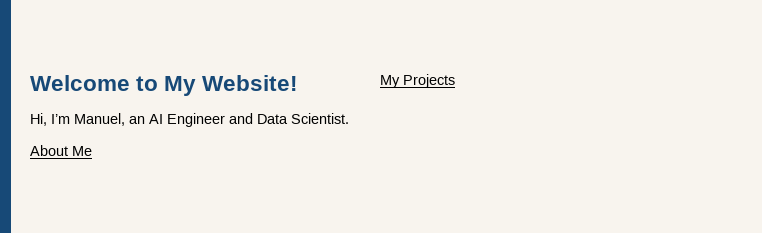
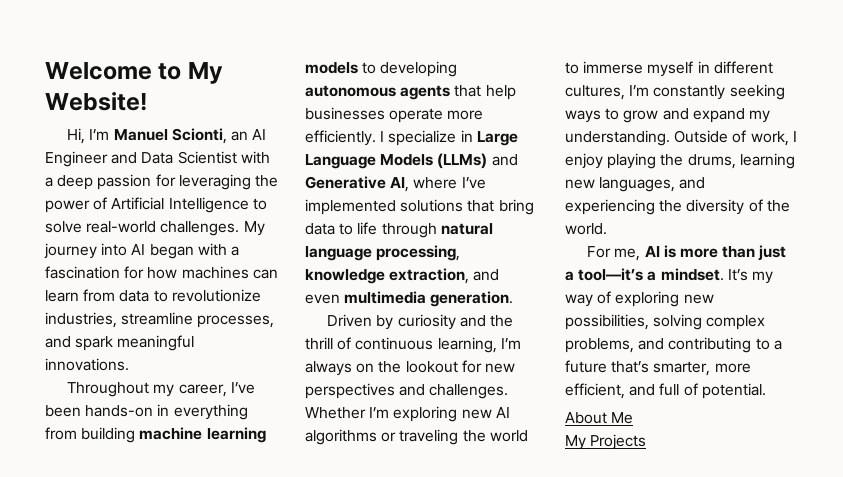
[74,113,125,126] Manuel, -> [113,128,227,144] Manuel Scionti,
[291,113,349,124] Scientist. -> [177,151,270,164] [45,174,278,190] [45,197,267,213] [45,221,265,236] [44,243,239,259] [45,266,278,279] [45,289,261,302] [45,312,275,328] [45,335,195,351] [45,358,129,371] [67,382,255,397] [45,404,248,420] [45,427,266,443] [305,61,458,77] [305,85,516,100] [305,107,484,123] [305,130,518,146] [305,153,518,169] [305,176,486,192] [305,199,534,215] [305,222,493,238] [305,245,461,261] [305,268,500,284] [305,291,514,307] [327,314,513,330] [305,337,521,353] [305,360,515,376] [305,383,509,399] [305,406,510,422] [305,429,528,445] [565,61,773,77] [565,84,785,100] [565,108,770,123] [565,130,797,146] [565,153,795,169] [565,177,706,192] [565,199,790,215] [565,223,607,235] [587,245,787,261] [565,268,773,284] [565,291,714,307] [565,314,766,330] [565,337,782,353] [565,360,751,376] [565,383,766,399] Scientist with a deep passion for leveraging the power of Artificial Intelligence to solve real-world challenges. My journey into AI began with a fascination for how machines can learn from data to revolutionize industries, streamline processes, and spark meaningful innovations. // Throughout my career, I’ve been hands-on in everything from building machine learning models to developing autonomous agents that help businesses operate more efficiently. I specialize in Large Language Models (LLMs) and Generative AI, where I’ve implemented solutions that bring data to life through natural language processing, knowledge extraction, and even multimedia generation. // Driven by curiosity and the thrill of continuous learning, I’m always on the lookout for new perspectives and challenges. Whether I’m exploring new AI algorithms or traveling the world to immerse myself in different cultures, I’m constantly seeking ways to grow and expand my understanding. Outside of work, I enjoy playing the drums, learning new languages, and experiencing the diversity of the world. // For me, AI is more than just a tool—it’s a mindset. It’s my way of exploring new possibilities, solving complex problems, and contributing to a future that’s smarter, more efficient, and full of potential.

